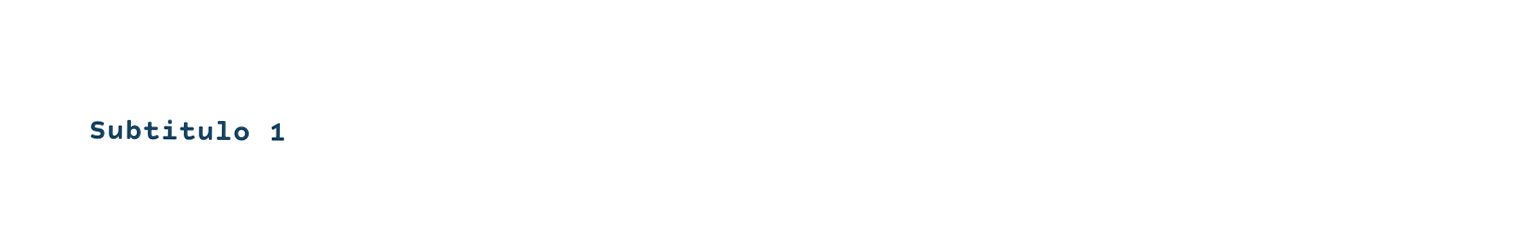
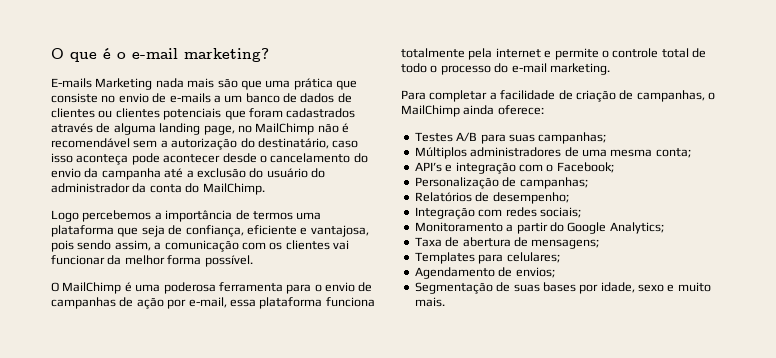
[88,118,287,142] Subtitulo 1 -> [51,48,269,62] [51,78,357,90] [51,93,352,103] [51,108,356,120] [51,123,349,135] [51,138,359,150] [51,153,368,165] [51,168,325,180] [51,183,265,195] [51,210,322,222] [51,225,369,237] [51,240,349,252] [51,255,253,267] [51,282,373,294] [51,297,375,309] [401,48,706,60] [401,63,610,75] [401,90,715,102] [401,105,544,117] [414,132,607,144] [414,147,691,159] [414,162,614,174] [414,177,588,189] [414,192,569,204] [414,207,581,219] [414,222,664,234] [414,237,600,249] [414,252,560,264] [414,267,555,279] [414,282,711,294] [414,297,445,307] O que é o e-mail marketing? // E-mails Marketing nada mais são que uma prática que consiste no envio de e-mails a um banco de dados de clientes ou clientes potenciais que foram cadastrados através de alguma landing page, no MailChimp não é recomendável sem a autorização do destinatário, caso isso aconteça pode acontecer desde o cancelamento do envio da campanha até a exclusão do usuário do administrador da conta do MailChimp. // Logo percebemos a importância de termos uma plataforma que seja de confiança, eficiente e vantajosa, pois sendo assim, a comunicação com os clientes vai funcionar da melhor forma possível. // O MailChimp é uma poderosa ferramenta para o envio de campanhas de ação por e-mail, essa plataforma funciona totalmente pela internet e permite o controle total de todo o processo do e-mail marketing. // Para completar a facilidade de criação de campanhas, o MailChimp ainda oferece: // Testes A/B para suas campanhas; // Múltiplos administradores de uma mesma conta; // API’s e integração com o Facebook; // Personalização de campanhas; // Relatórios de desempenho; // Integração com redes sociais; // Monitoramento a partir do Google Analytics; // Taxa de abertura de mensagens; // Templates para celulares; // Agendamento de envios; // Segmentação de suas bases por idade, sexo e muito mais.

